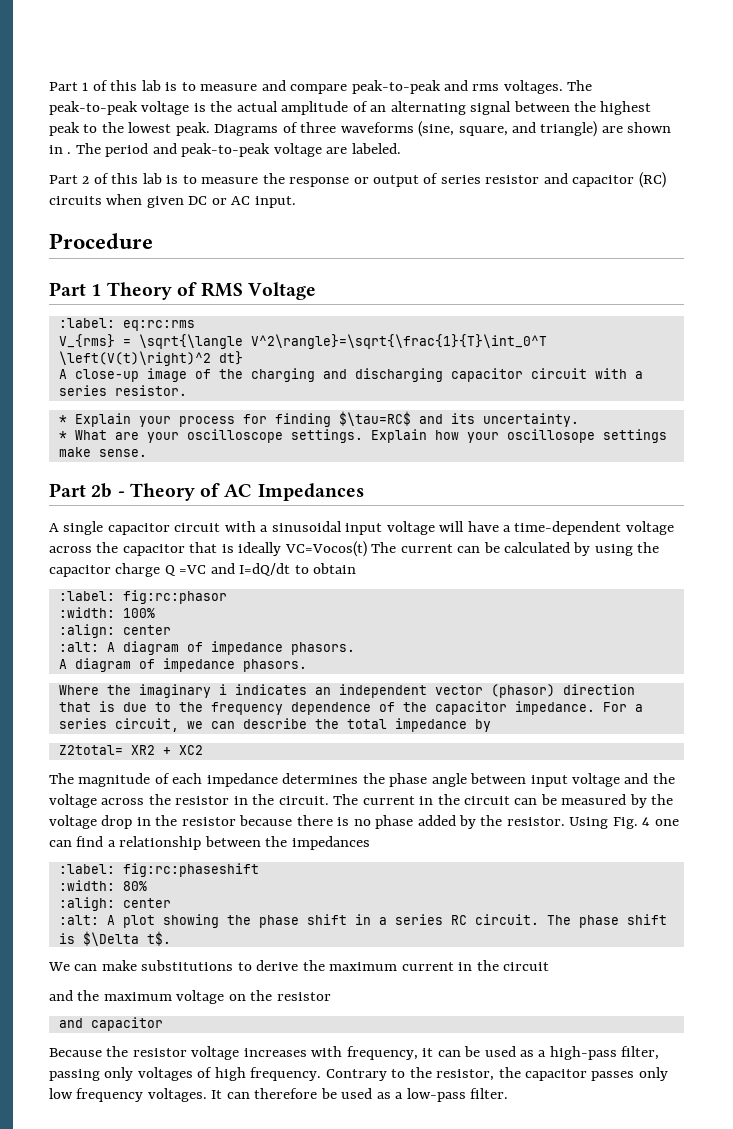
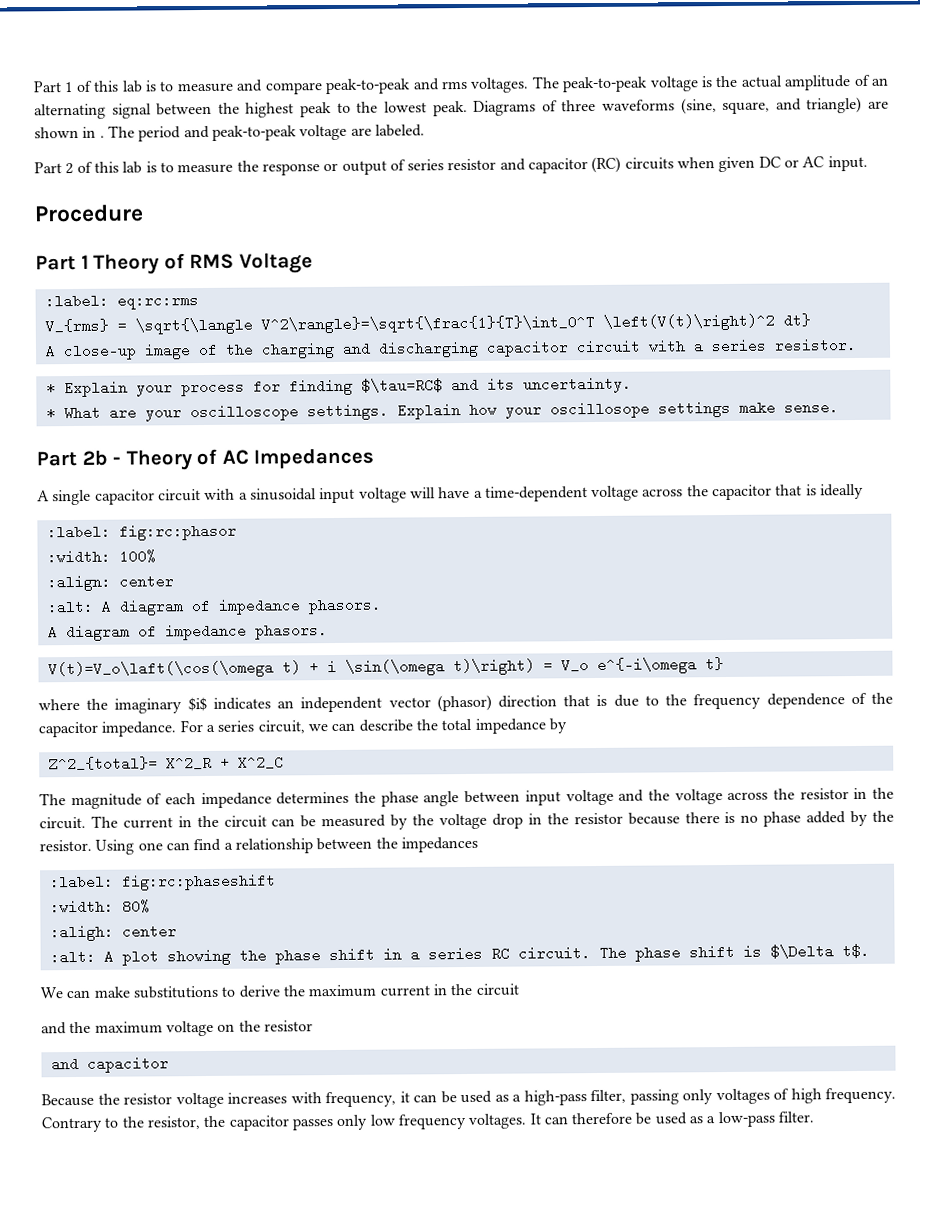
[284,541,660,557] [49,563,357,577] VC=Vocos(t) The current can be calculated by using the capacitor charge Q =VC and I=dQ/dt to obtain -> (865, 491) none
[58,685,99,695] Where -> [47,657,724,679] [38,698,80,711] V(t)=V_o\laft(\cos(\omega t) + i \sin(\omega t)\right) = V_o e^{-i\omega t} // where
[218,684,227,695] i -> [187,696,207,712] $i$
[58,745,203,755] Z2total= XR2 + XC2 -> [48,755,284,772] Z^2_{total}= X^2_R + X^2_C
[612,817,651,829] Fig. 4 -> (135, 847) none

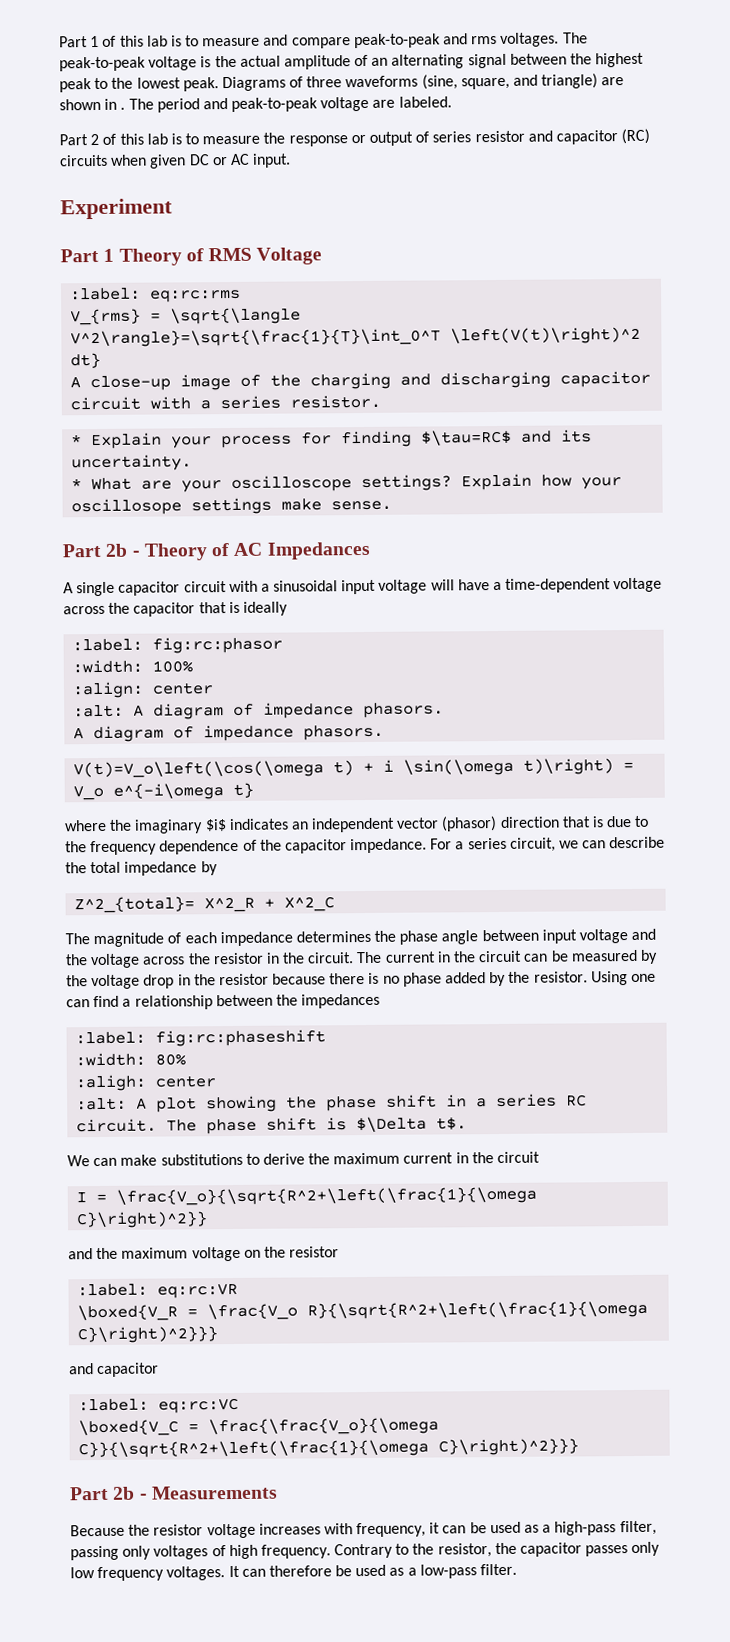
[34,204,144,223] Procedure -> [60,198,173,220] Experiment
[306,403,389,421] settings. -> [361,474,453,492] settings?
[47,660,274,679] V(t)=V_o\laft(\cos(\omega -> [73,760,325,779] V(t)=V_o\left(\cos(\omega
(519, 989) none -> [76,1186,538,1206] [76,1211,209,1229] // I = \frac{V_o}{\sqrt{R^2+\left(\frac{1}{\omega C}\right)^2}}
[50,1056,169,1073] and capacitor -> [77,1282,239,1299] [77,1300,649,1322] [77,1326,219,1344] [69,1362,160,1378] [78,1397,240,1414] [78,1417,440,1437] [78,1438,580,1459] [69,1485,278,1501] :label: eq:rc:VR // \boxed{V_R = \frac{V_o R}{\sqrt{R^2+\left(\frac{1}{\omega C}\right)^2}}} // and capacitor // :label: eq:rc:VC // \boxed{V_C = \frac{\frac{V_o}{\omega C}}{\sqrt{R^2+\left(\frac{1}{\omega C}\right)^2}}} // Part 2b - Measurements

